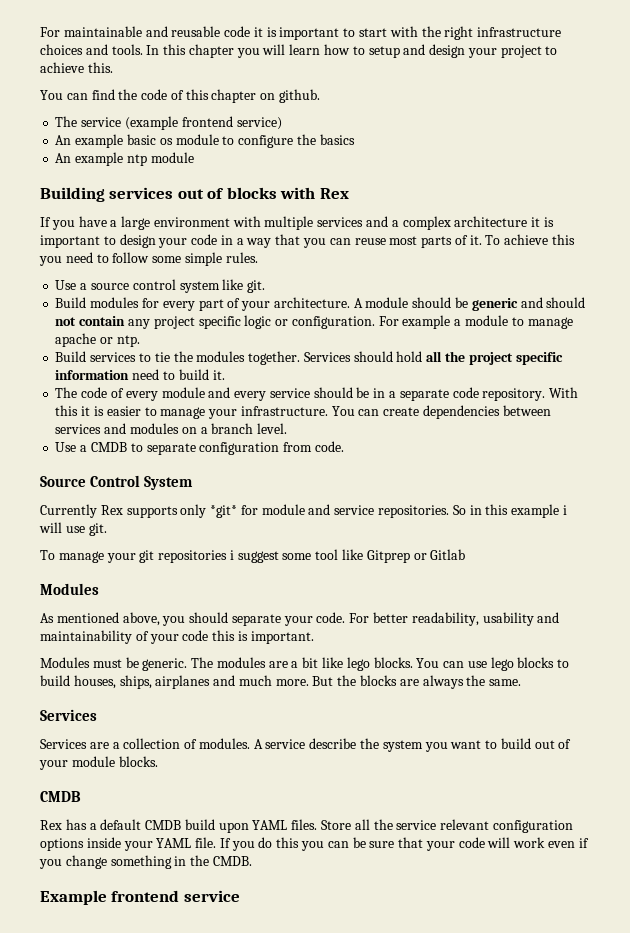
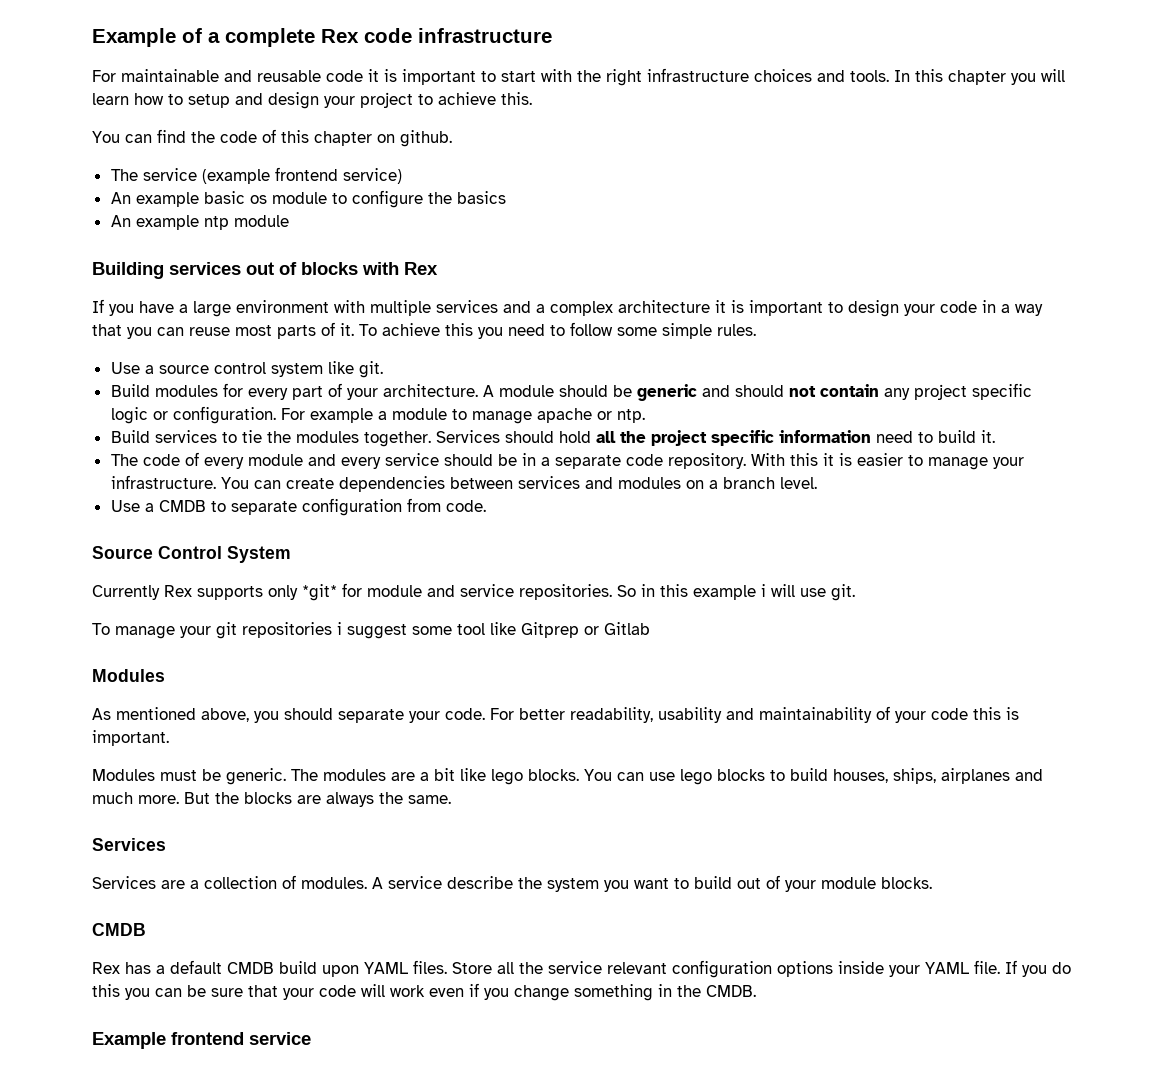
(40, 32) none -> [92,28,552,47] Example of a complete Rex code infrastructure //

